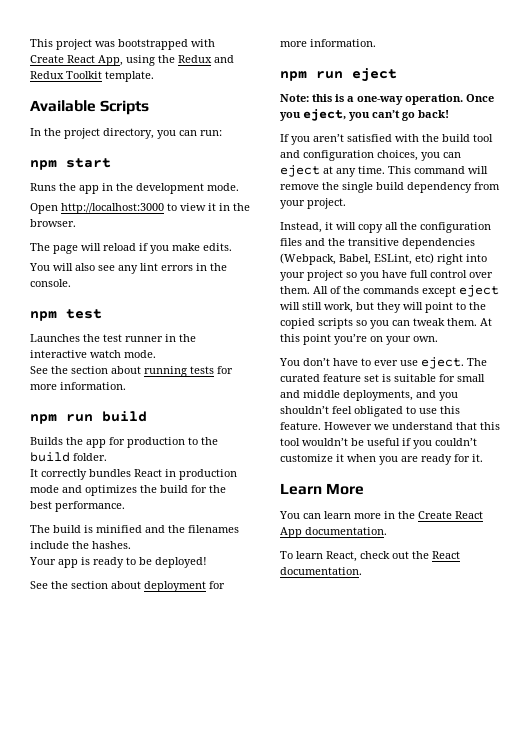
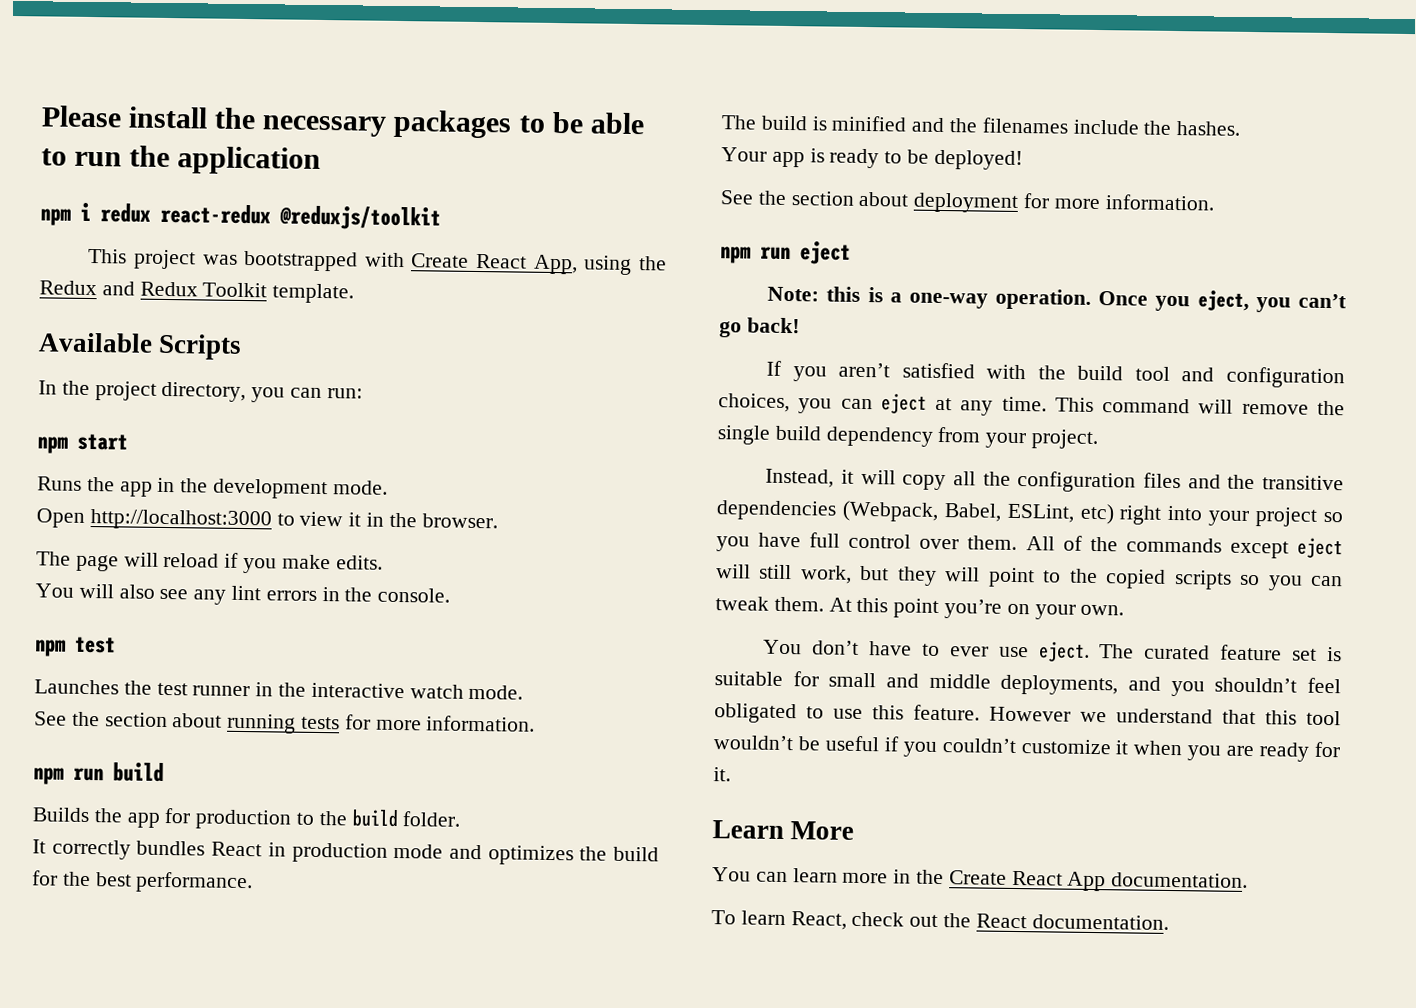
(30, 43) none -> [41,105,645,139] [41,145,322,175] [40,202,441,231] Please install the necessary packages to be able to run the application // npm i redux react-redux @reduxjs/toolkit //

